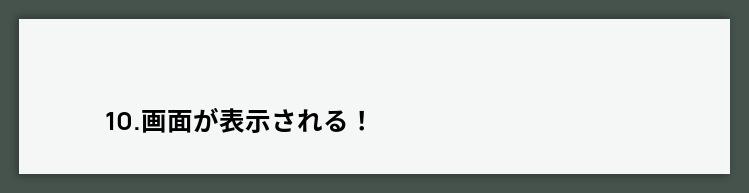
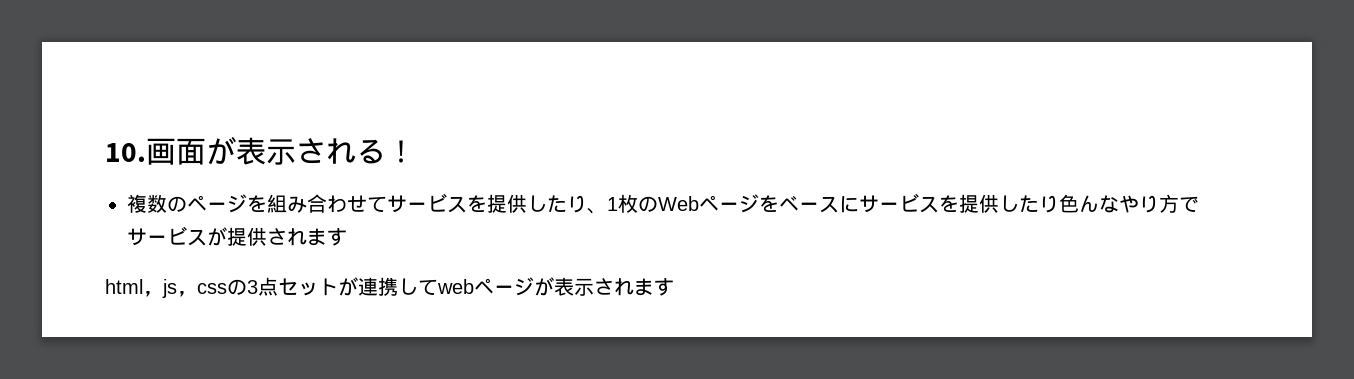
(375, 120) none -> [127,193,1199,214] [127,226,347,246] [105,277,674,298] // 複数のページを組み合わせてサービスを提供したり、1枚のWebページをベースにサービスを提供したり色んなやり方でサービスが提供されます // html，js，cssの3点セットが連携してwebページが表示されます

